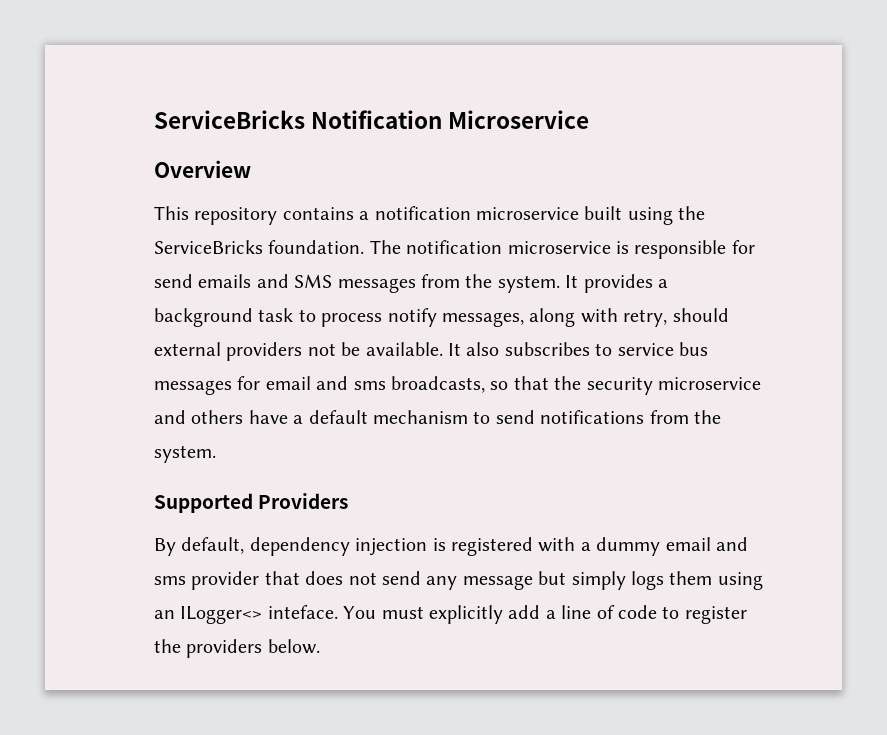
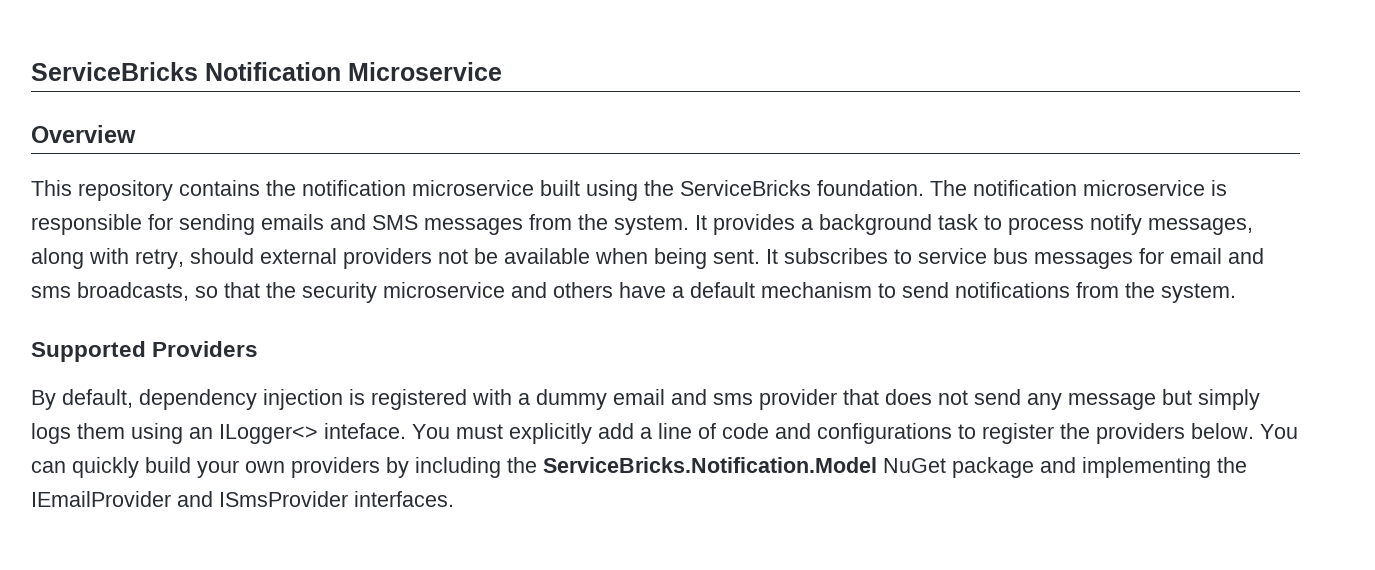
[359,211,370,220] a -> [266,180,296,196] the
[154,274,193,288] send -> [179,214,255,235] sending
[365,342,500,356] available. It also -> [504,248,778,269] available when being sent. It
(657, 612) none -> [775,423,952,444] and configurations
(320, 646) none -> [1260,424,1298,439] [31,457,1247,478] [31,491,454,507] You can quickly build your own providers by including the ServiceBricks.Notification.Model NuGet package and implementing the IEmailProvider and ISmsProvider interfaces.

